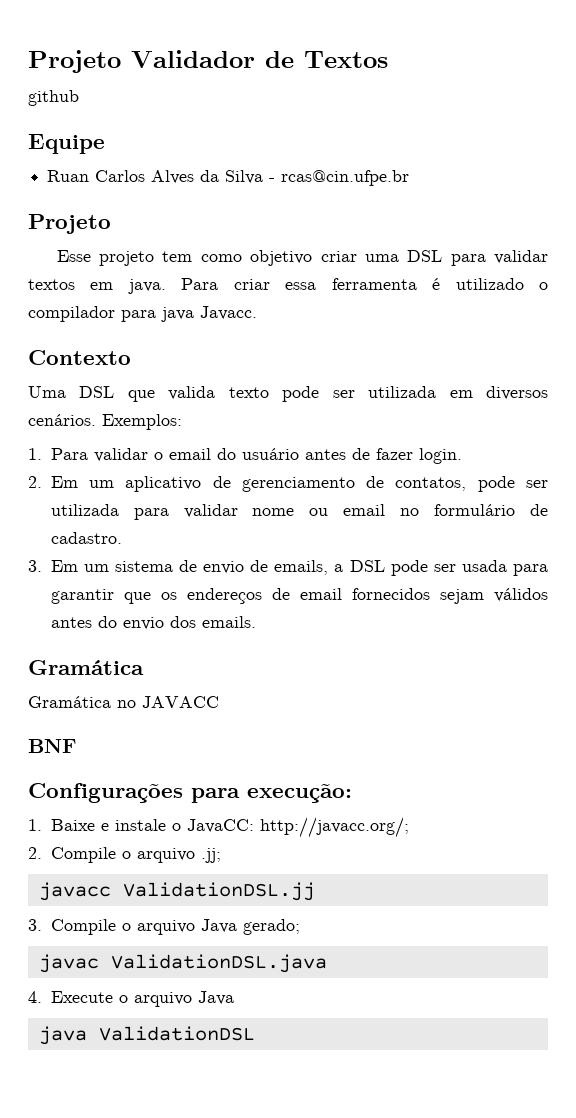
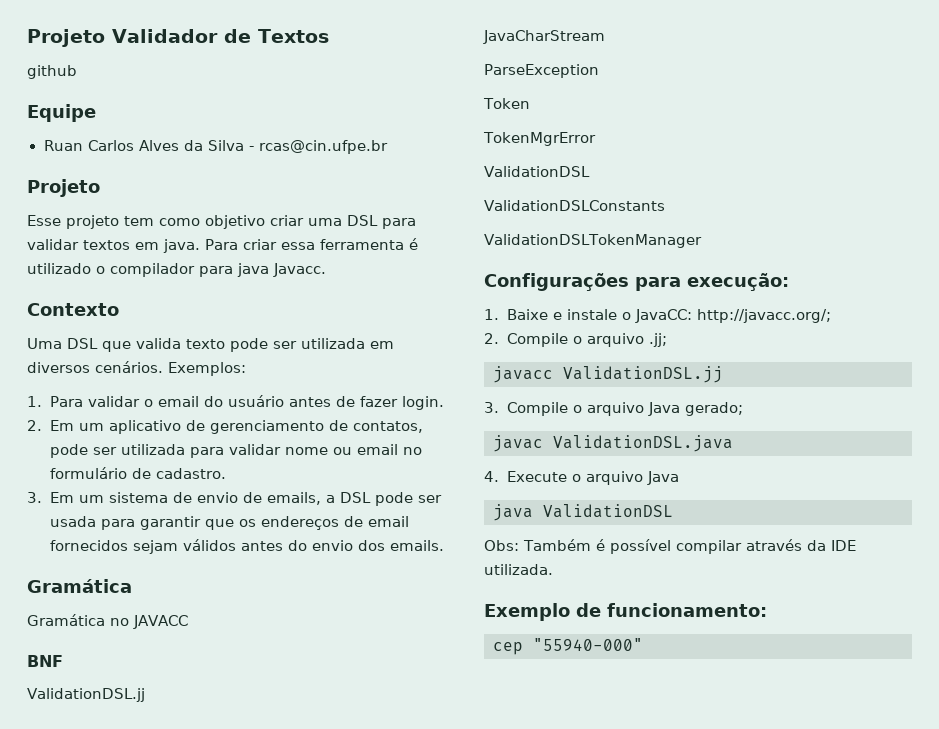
(76, 746) none -> [27,688,145,702] [483,30,605,44] [484,64,599,78] [483,98,530,109] [483,132,596,146] [484,166,590,177] [484,200,665,211] [484,234,702,248] // ValidationDSL.jj // JavaCharStream // ParseException // Token // TokenMgrError // ValidationDSL // ValidationDSLConstants // ValidationDSLTokenManager
(255, 1033) none -> [484,539,856,554] [484,564,553,575] [484,603,767,621] [493,638,643,655] // Obs: Também é possível compilar através da IDE utilizada. // Exemplo de funcionamento: // cep "55940-000"

